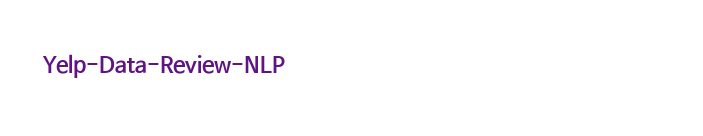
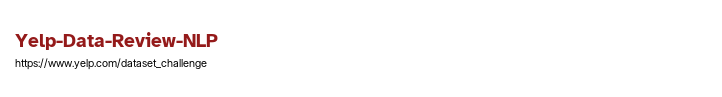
(285, 66) none -> [15,58,207,70] // https://www.yelp.com/dataset_challenge

